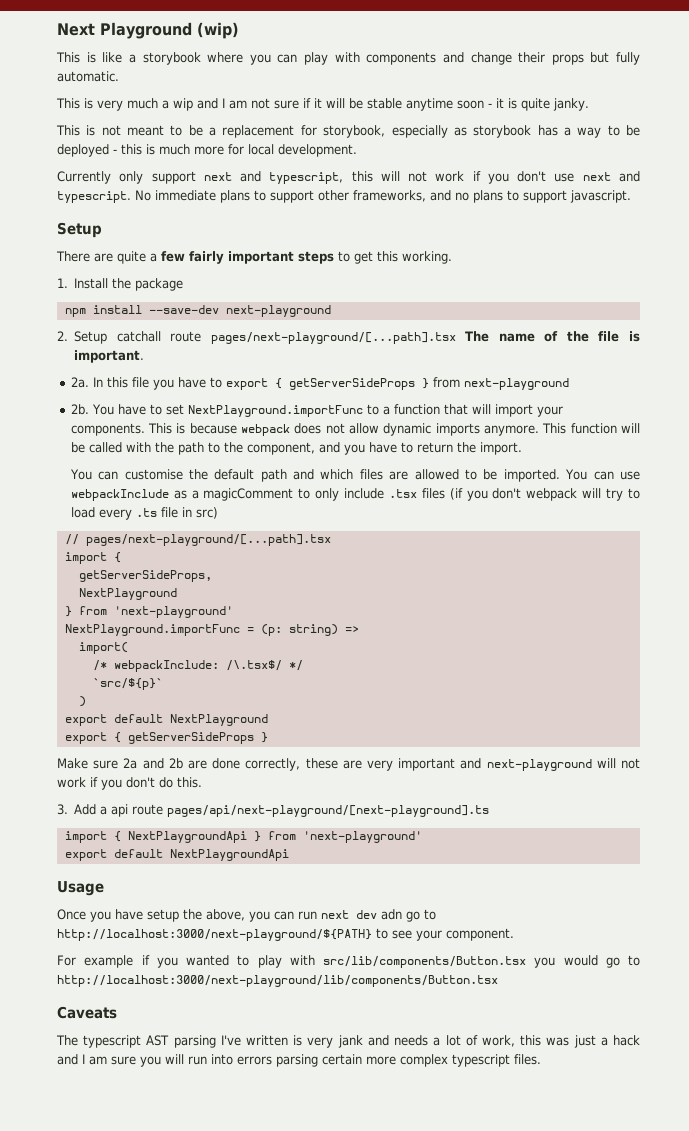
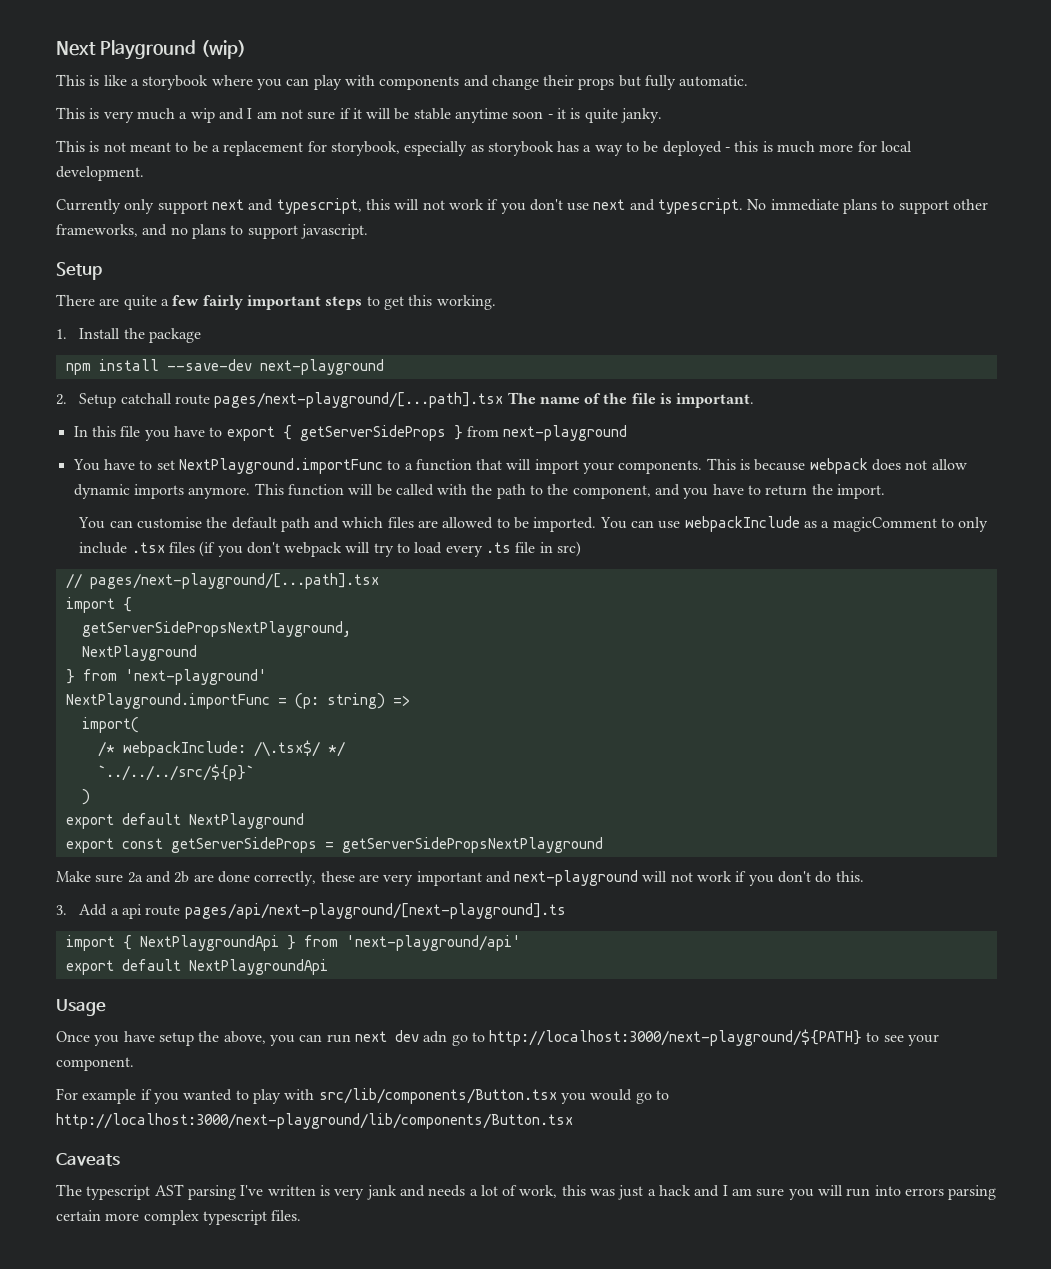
[70,377,89,388] 2a. -> (755, 400) none
[70,404,89,415] 2b. -> (628, 433) none
[78,570,212,582] getServerSideProps, -> [81,621,351,637] getServerSidePropsNextPlayground,
[92,678,163,690] `src/${p}` -> [97,764,254,781] `../../../src/${p}`
[113,732,268,744] { getServerSideProps } -> [121,837,603,853] const getServerSideProps = getServerSidePropsNextPlayground
[302,831,422,843] 'next-playground' -> [345,935,521,951] 'next-playground/api'

